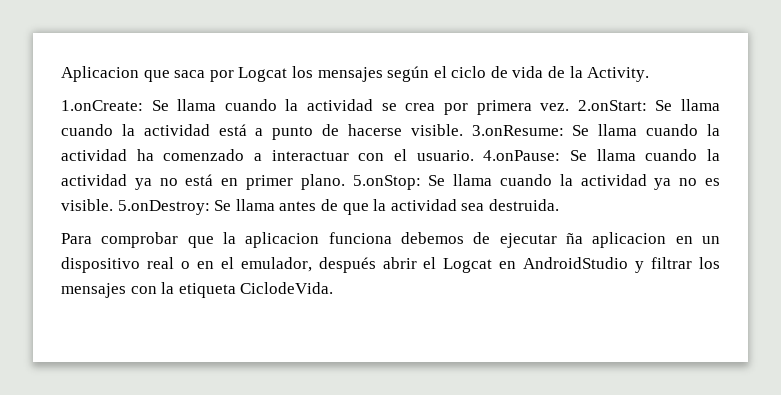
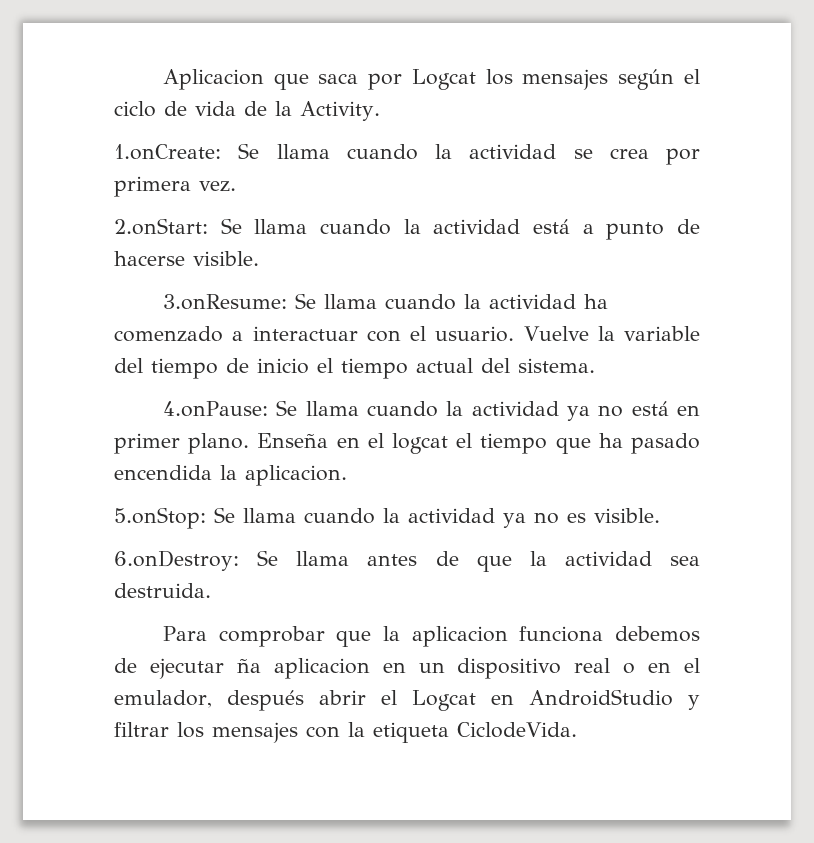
(570, 107) none -> (236, 186) //
(463, 130) none -> (259, 258) //
(474, 155) none -> [523,326,700,341] [114,358,595,379] Vuelve la variable del tiempo de inicio el tiempo actual del sistema. //
(345, 182) none -> [257,433,700,454] [114,465,347,486] Enseña en el logcat el tiempo que ha pasado encendida la aplicacion. //
[117,200,210,215] 5.onDestroy: -> [114,550,239,571] // 6.onDestroy:

